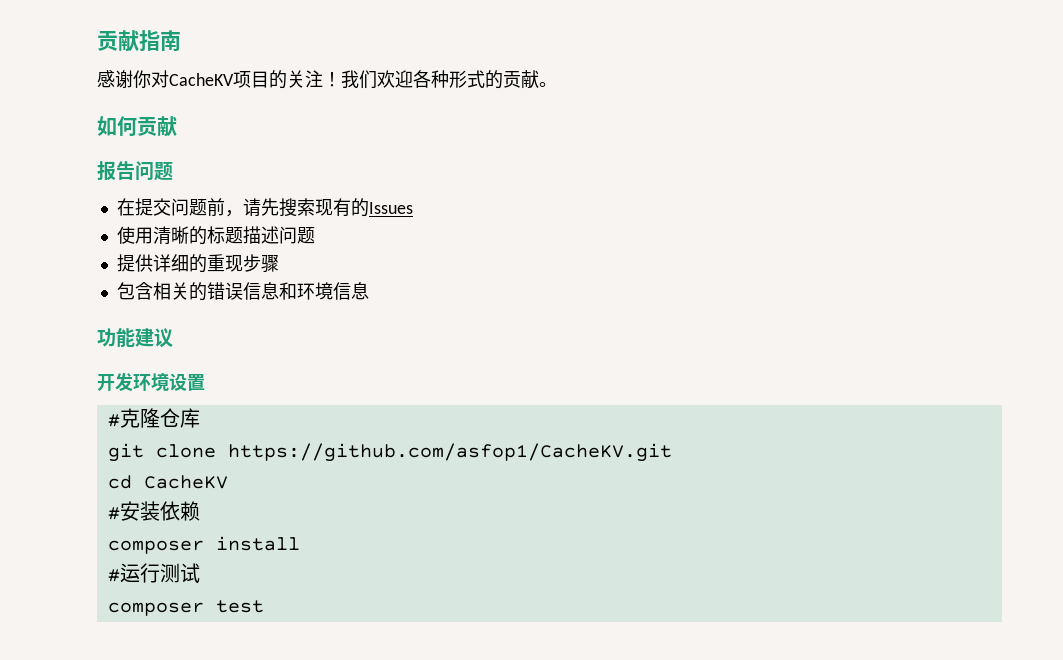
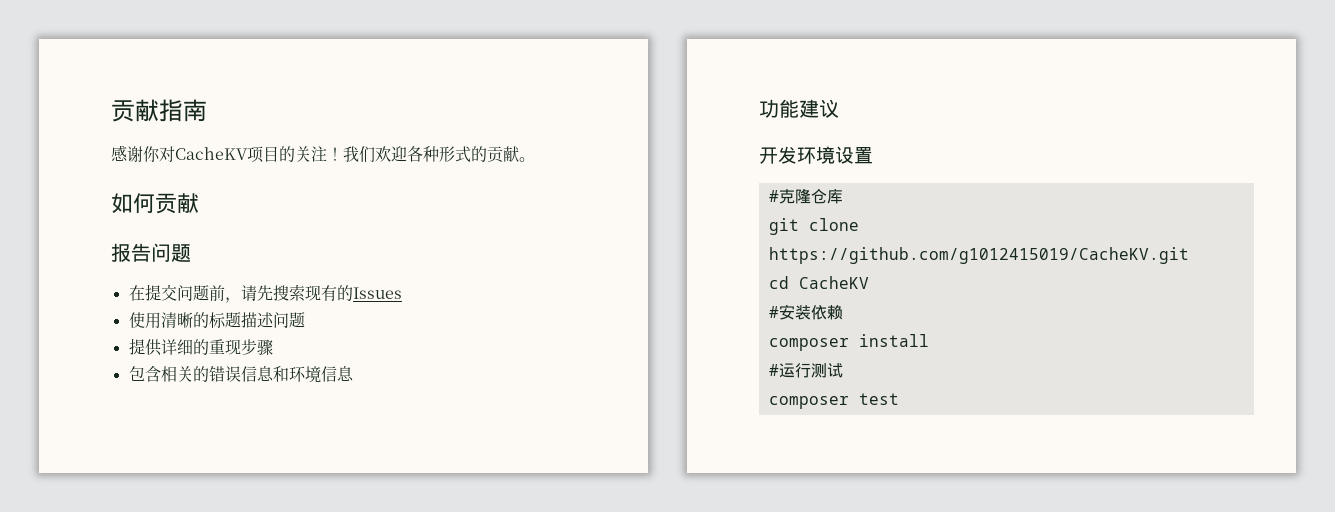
[227,443,672,462] https://github.com/asfop1/CacheKV.git -> [768,247,1189,264] https://github.com/g1012415019/CacheKV.git

